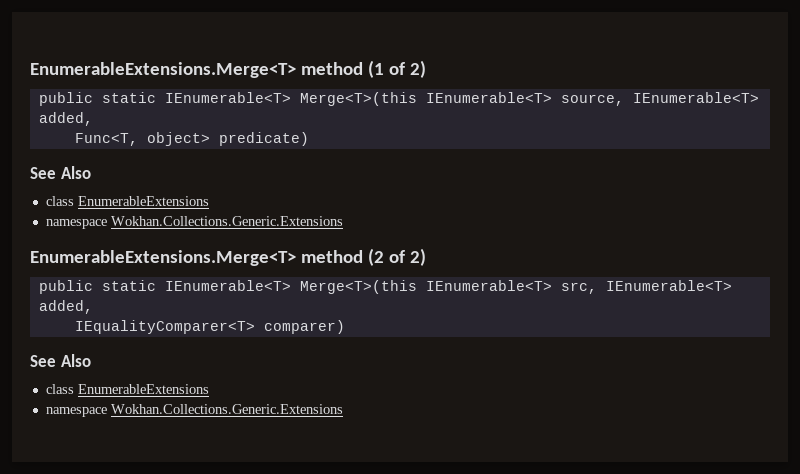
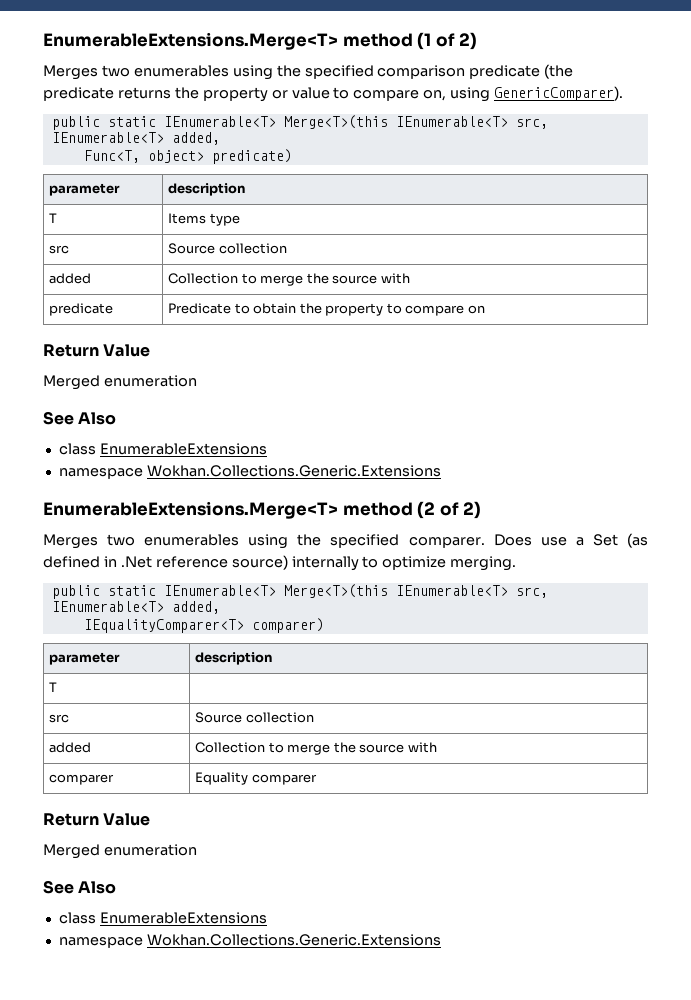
[38,92,624,106] // public static IEnumerable<T> Merge<T>(this IEnumerable<T> source, -> [43,64,574,80] [43,86,624,102] [51,115,548,130] // Merges two enumerables using the specified comparison predicate (the predicate returns the property or value to compare on, using GenericComparer). // public static IEnumerable<T> Merge<T>(this IEnumerable<T> src,
(309, 139) none -> [48,183,120,196] [167,183,245,196] [48,213,57,223] [167,213,240,226] [48,245,69,254] [167,243,287,254] [48,273,91,284] [167,273,410,286] [48,303,113,316] [167,303,485,316] [43,344,151,357] [43,375,197,390] // parameter | description // T | Items type // src | Source collection // added | Collection to merge the source with // predicate | Predicate to obtain the property to compare on // Return Value // Merged enumeration
(426, 257) none -> [43,533,648,549] [43,555,517,571] // Merges two enumerables using the specified comparer. Does use a Set (as defined in .Net reference source) internally to optimize merging.
(345, 327) none -> [48,652,120,665] [194,652,272,665] [48,682,57,692] [48,714,69,723] [194,712,314,723] [48,742,91,753] [194,742,437,755] [48,774,114,785] [194,772,317,785] [43,813,151,826] [43,844,197,859] // parameter | description // T | // src | Source collection // added | Collection to merge the source with // comparer | Equality comparer // Return Value // Merged enumeration

